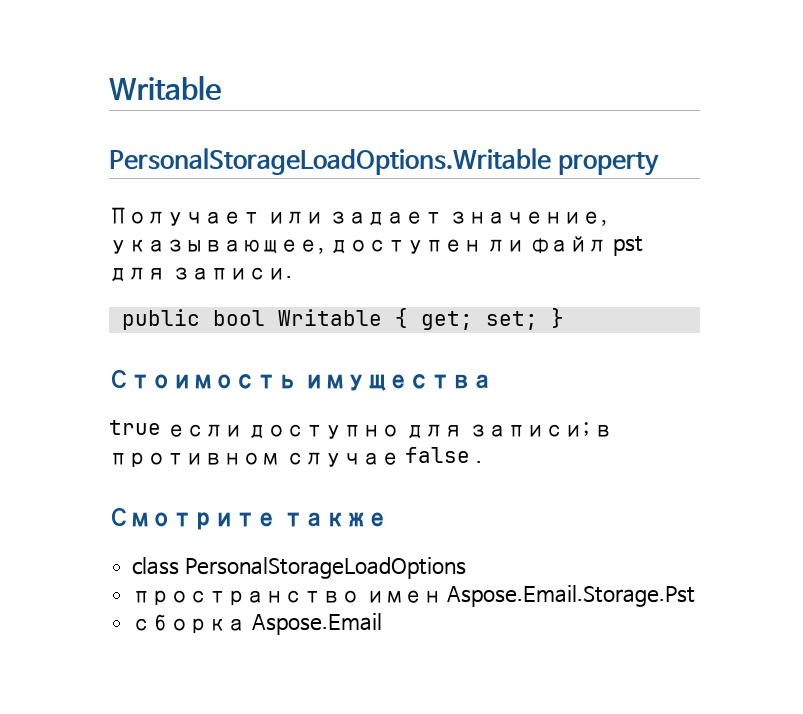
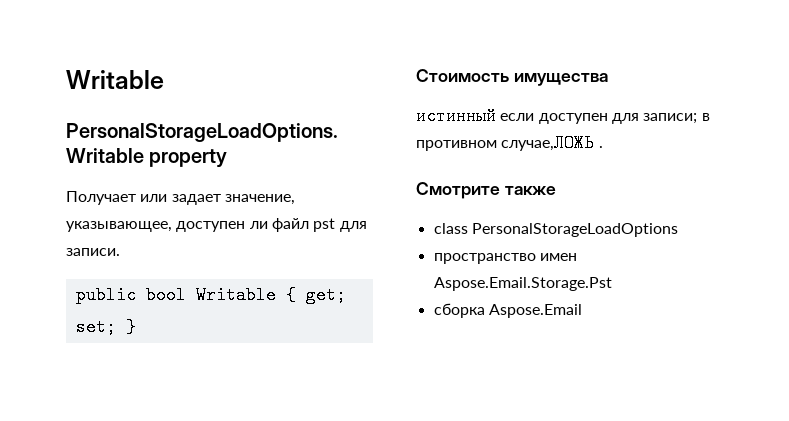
[109,420,401,439] true если доступно -> [416,109,608,125] истинный если доступен
[285,447,471,467] случае false -> [501,136,595,152] случае,ЛОЖЬ

